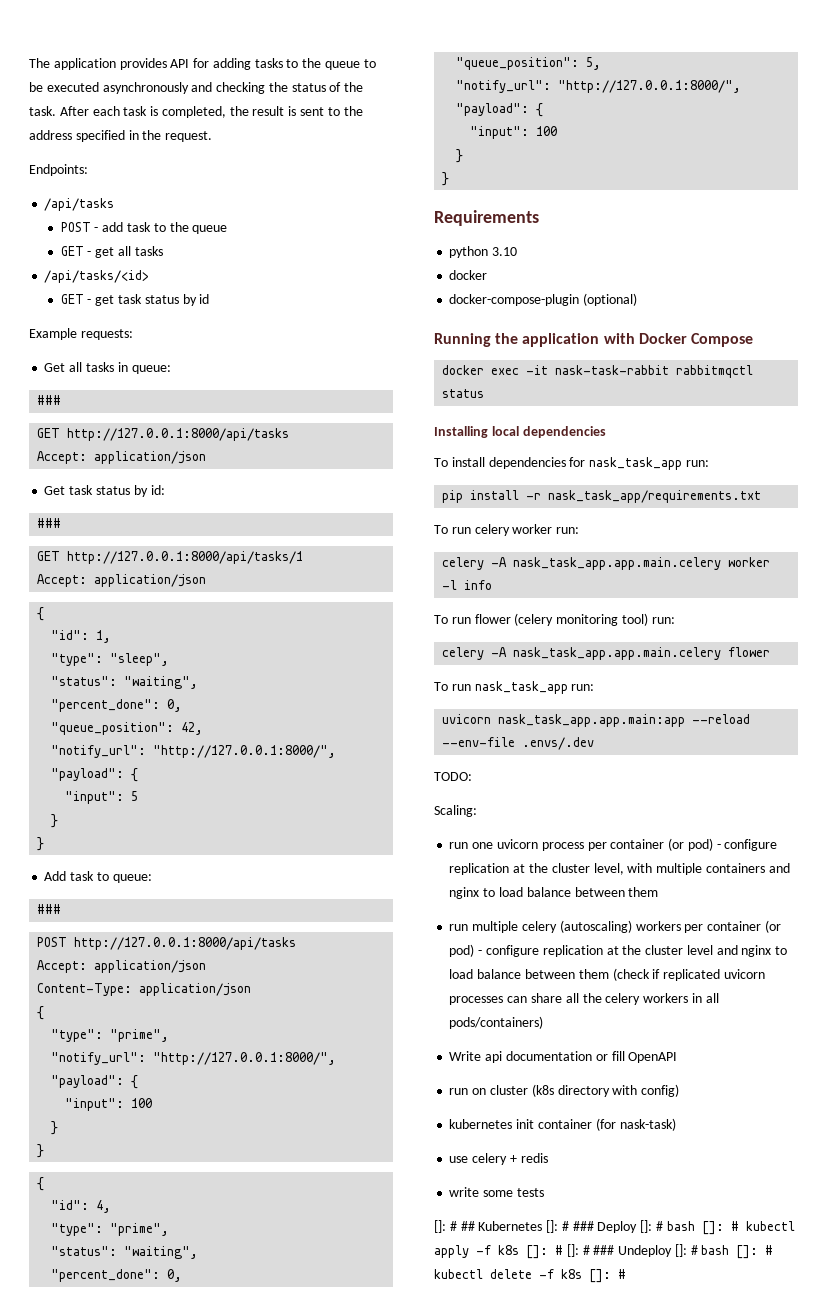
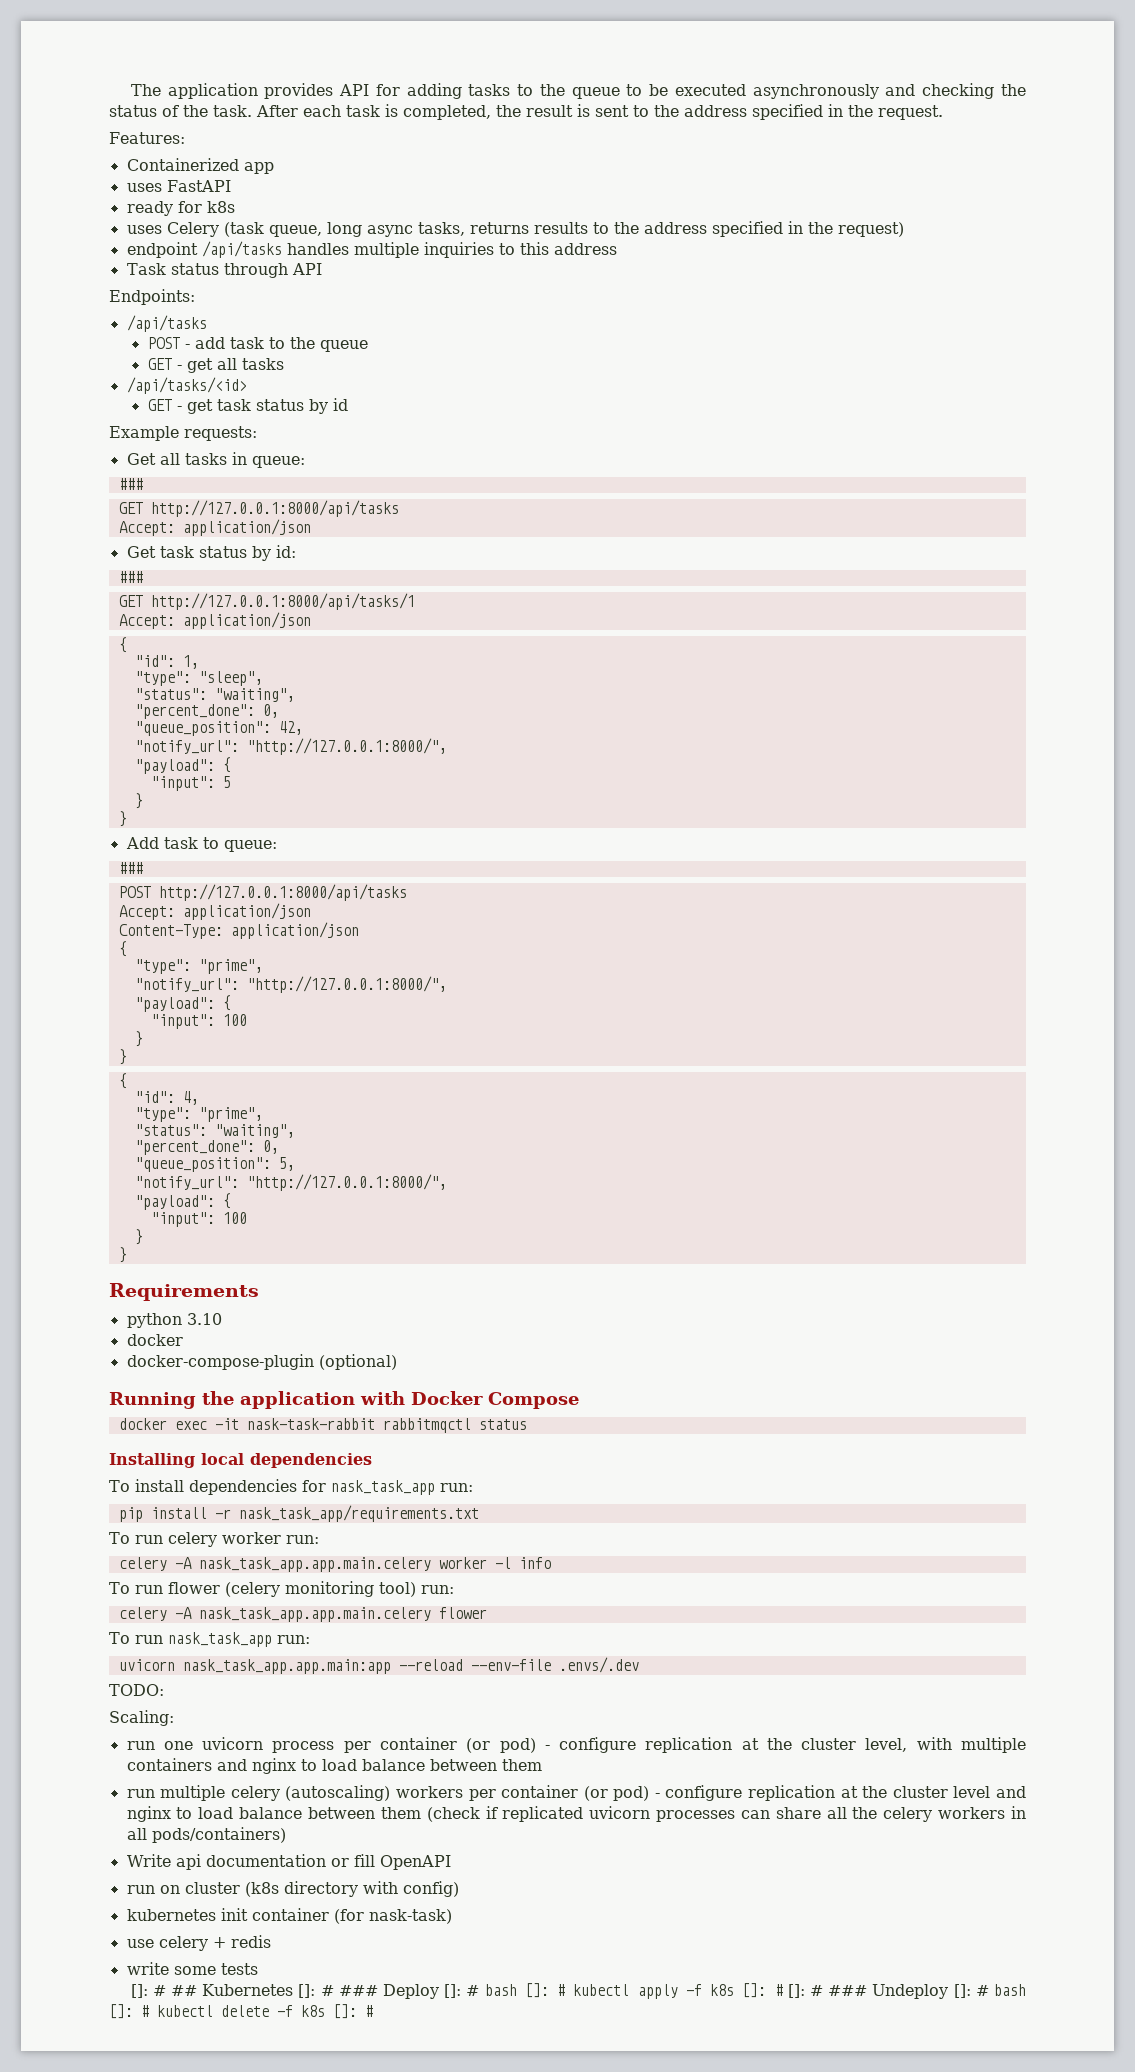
(213, 136) none -> [109,132,185,144] [126,158,274,174] [126,180,231,192] [126,201,235,216] [126,221,904,237] [126,241,617,258] [126,263,322,278] // Features: // Containerized app // uses FastAPI // ready for k8s // uses Celery (task queue, long async tasks, returns results to the address specified in the request) // endpoint /api/tasks handles multiple inquiries to this address // Task status through API

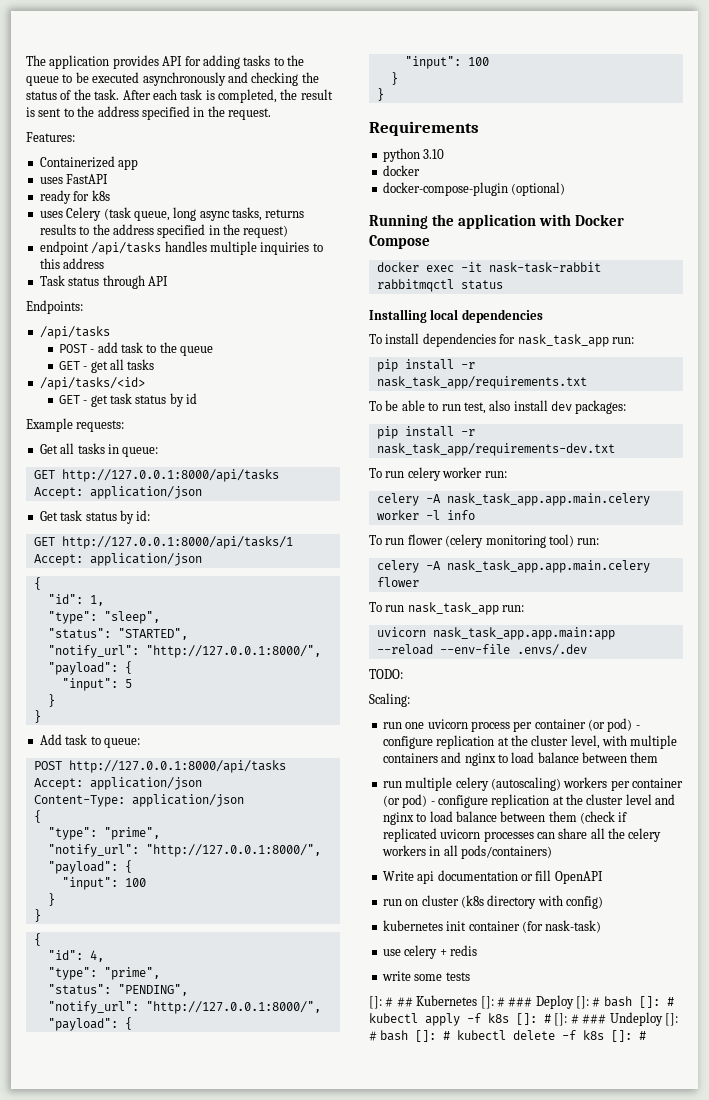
[118,478,143,490] // ### -> (159, 452) none
[118,571,143,583] // ### -> (151, 515) none
[214,688,295,702] [134,704,279,719] [134,721,303,736] "waiting", // "percent_done": 0, // "queue_position": 42, -> [117,628,188,640] "STARTED",
[118,862,143,874] // ### -> (140, 743) none
[214,1124,295,1138] [134,1140,279,1155] [134,1157,295,1172] "waiting", // "percent_done": 0, // "queue_position": 5, -> [117,984,188,996] "PENDING",
(479, 1513) none -> [369,400,627,414] [376,426,475,439] [376,443,615,456] // To be able to run test, also install dev packages: // pip install -r nask_task_app/requirements-dev.txt

